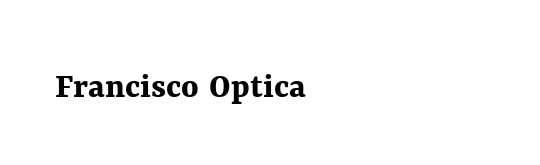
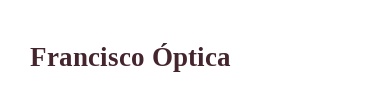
[208,74,306,104] Optica -> [152,43,232,72] Óptica

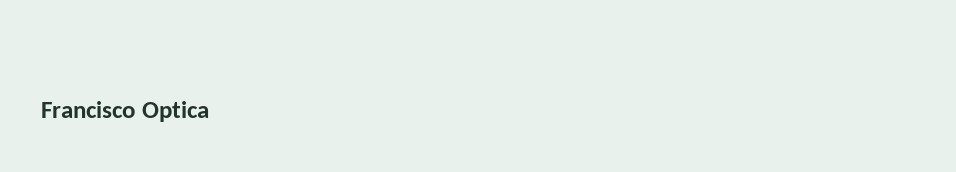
[152,43,232,72] Óptica -> [141,101,209,122] Optica

